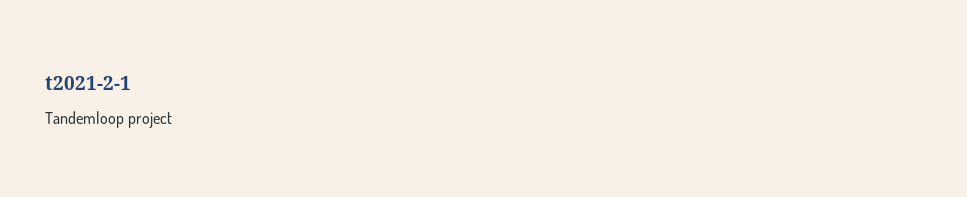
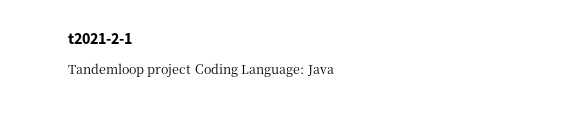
(173, 120) none -> [194,63,334,77] Coding Language: Java

